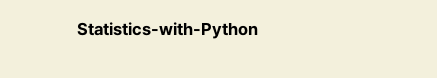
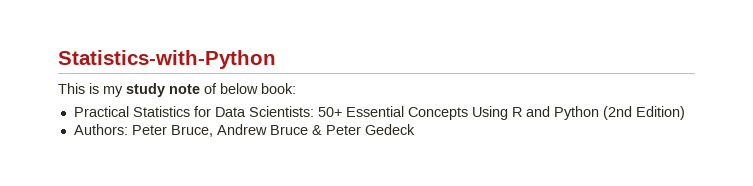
(258, 30) none -> [58,83,296,97] [73,106,685,120] [73,124,415,137] // This is my study note of below book: // Practical Statistics for Data Scientists: 50+ Essential Concepts Using R and Python (2nd Edition) // Authors: Peter Bruce, Andrew Bruce & Peter Gedeck

